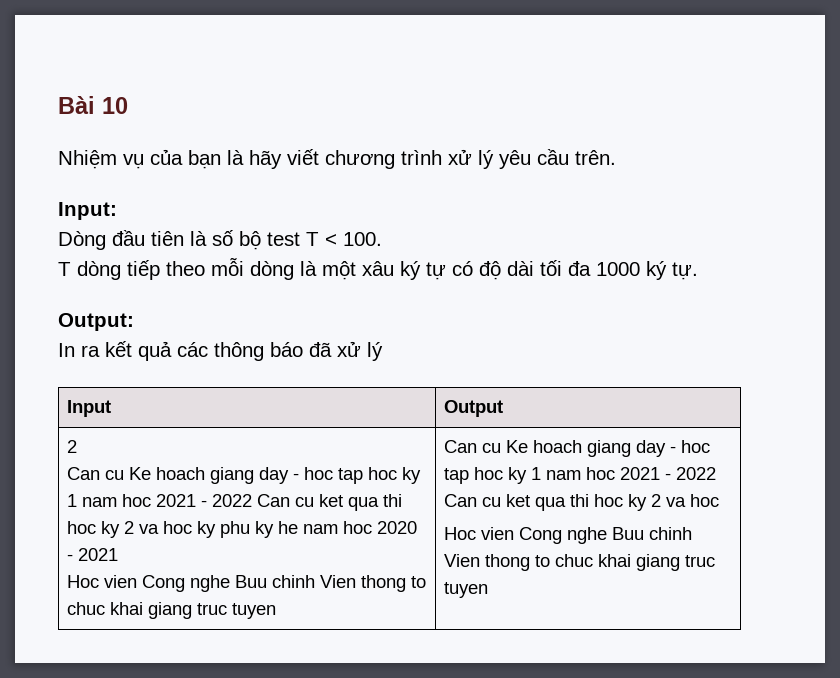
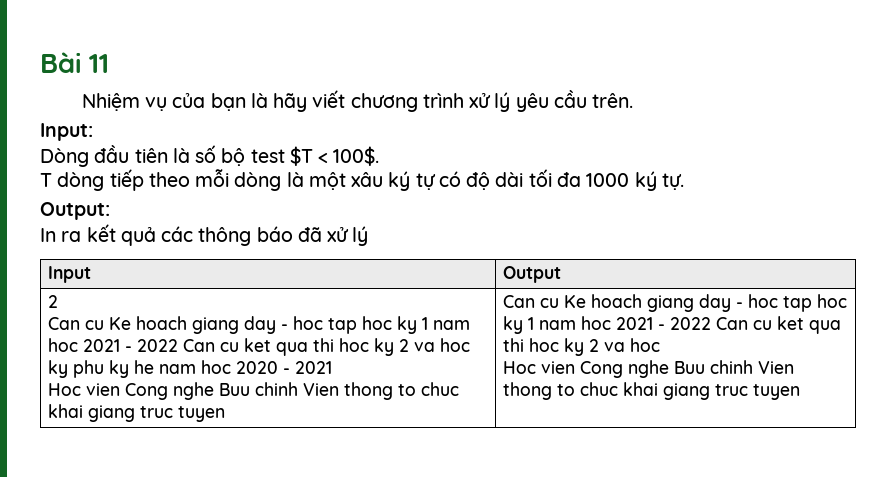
[102,97,128,114] 10 -> [89,54,109,73] 11
[306,232,382,246] T < 100. -> [289,146,380,166] $T < 100$.

